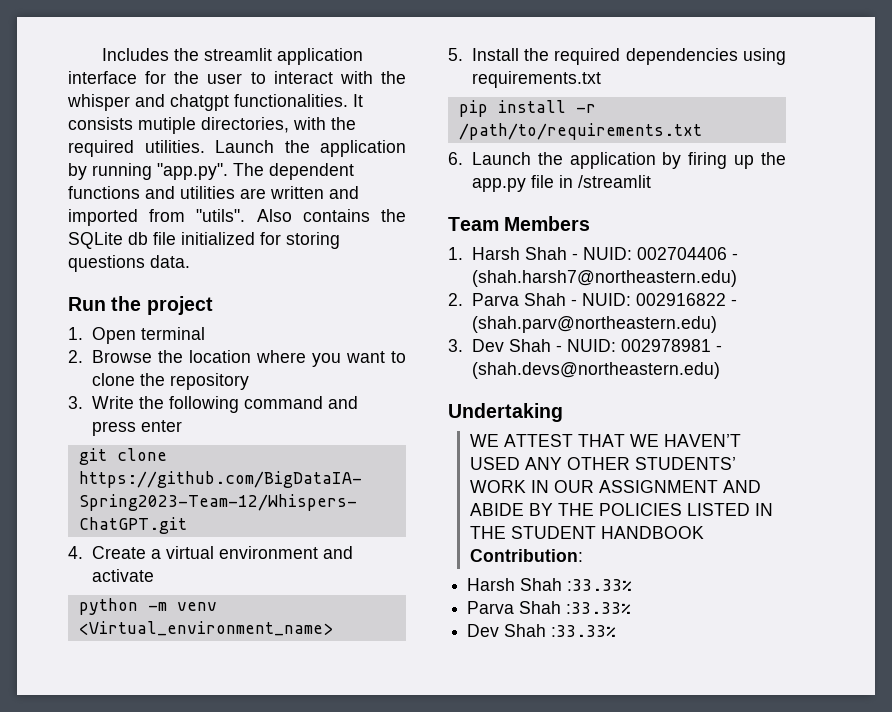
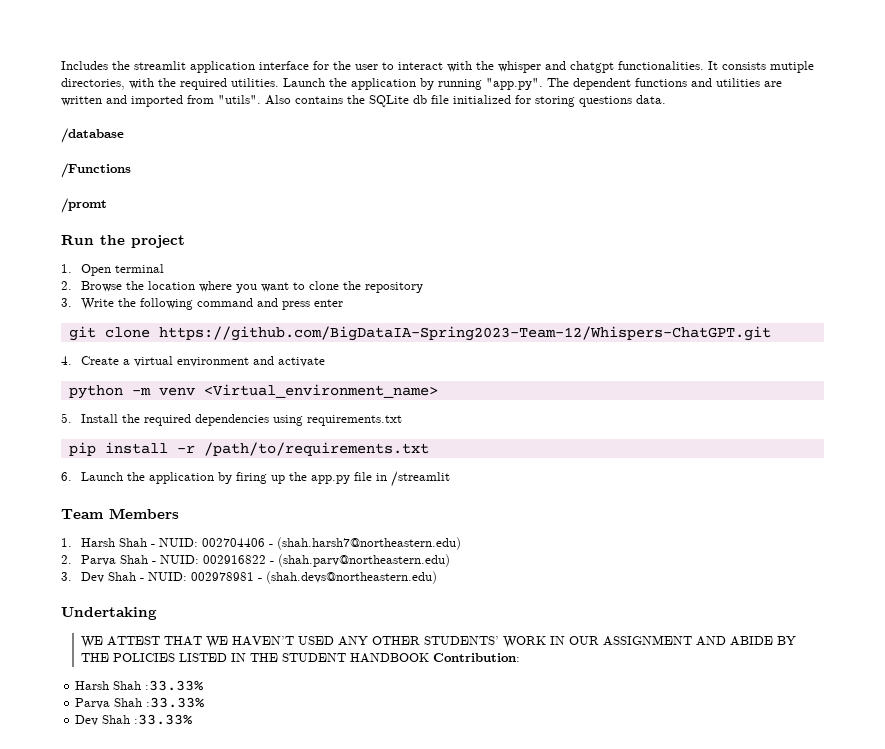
(190, 261) none -> [61,128,124,143] [61,163,131,178] [61,198,107,213] // /database // /Functions // /promt

